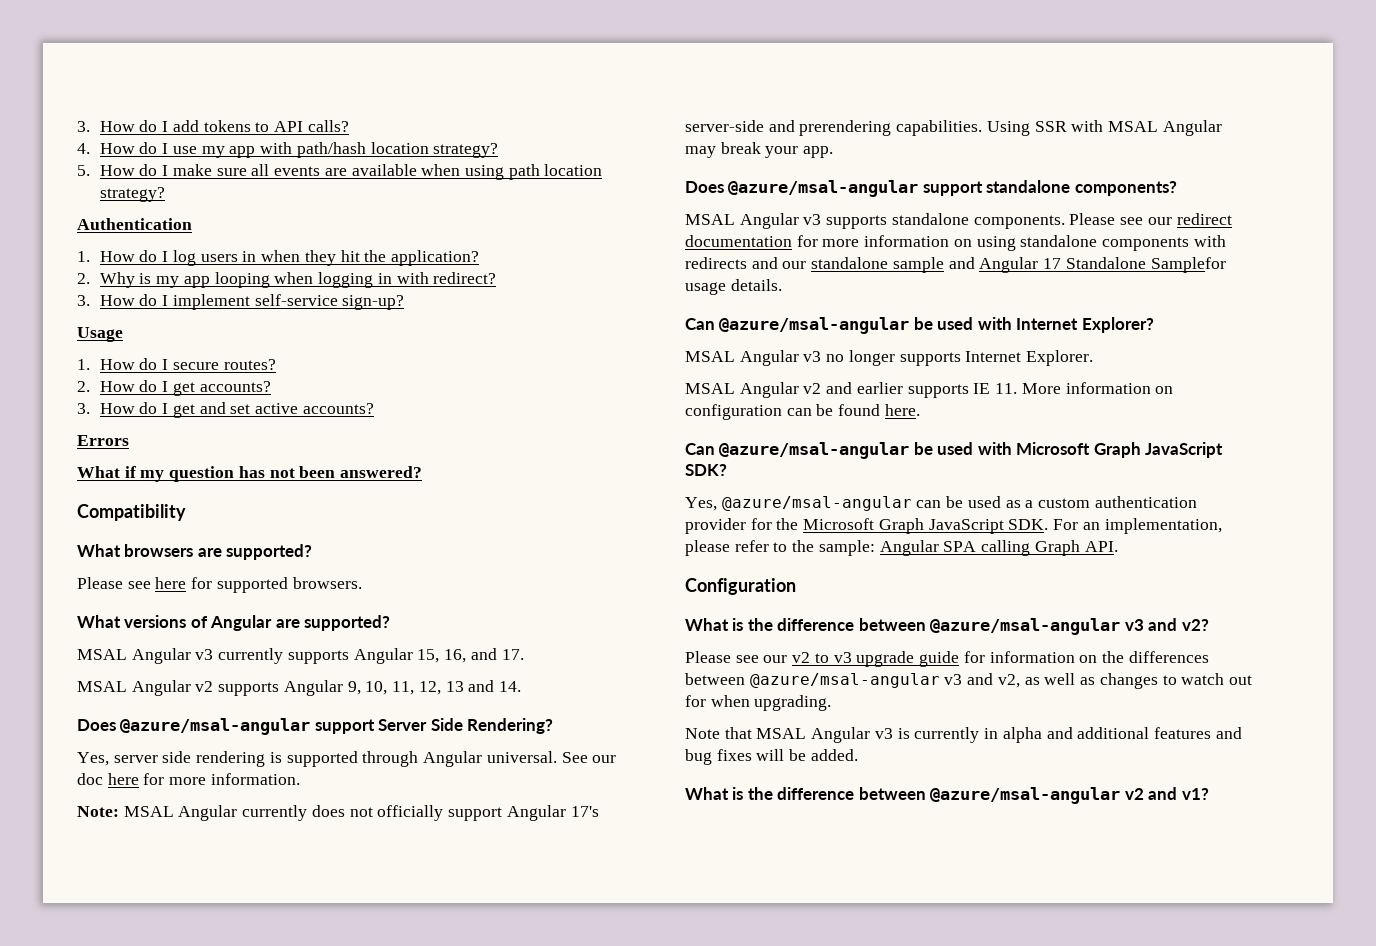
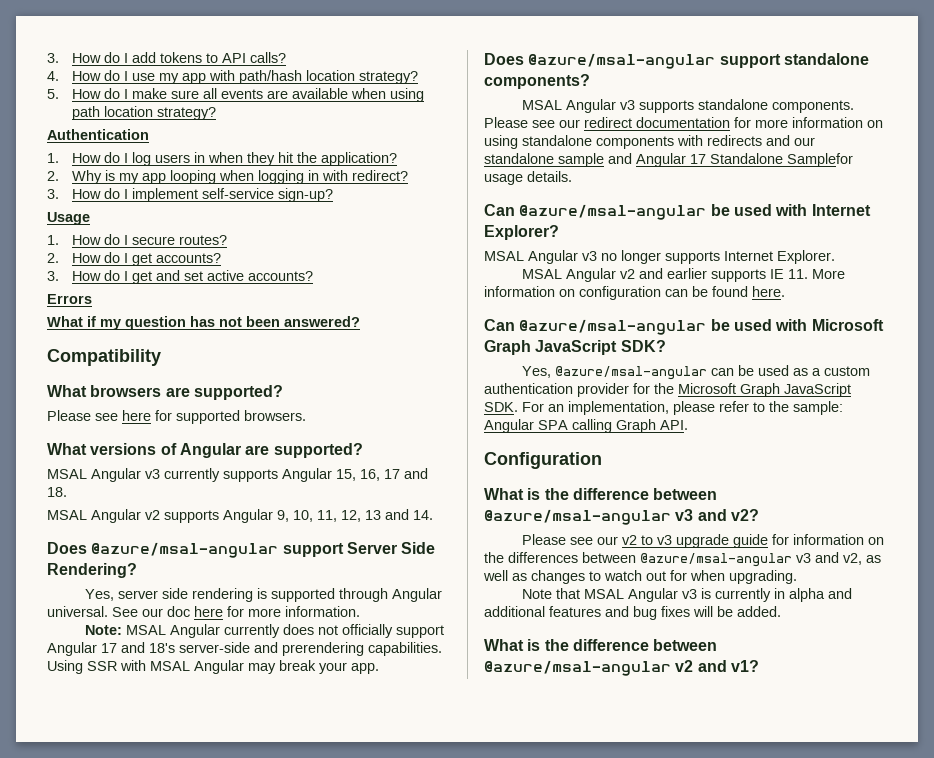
[470,648,524,660] and 17. -> [384,468,428,479] [47,487,67,497] 17 and 18.
[570,806,599,817] 17's -> [101,642,175,653] 17 and 18's

